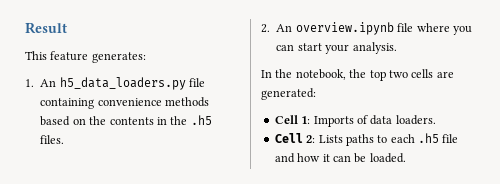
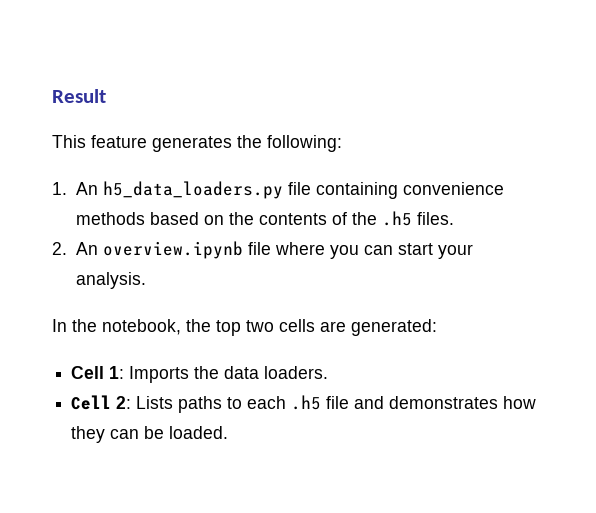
[91,52,146,63] generates: -> [152,135,342,152] generates the following:
[156,117,167,125] in -> [331,212,347,225] of
[356,115,368,124] of -> [194,366,220,379] the
[297,153,330,162] how it -> [389,396,537,409] [71,426,106,443] demonstrates how they

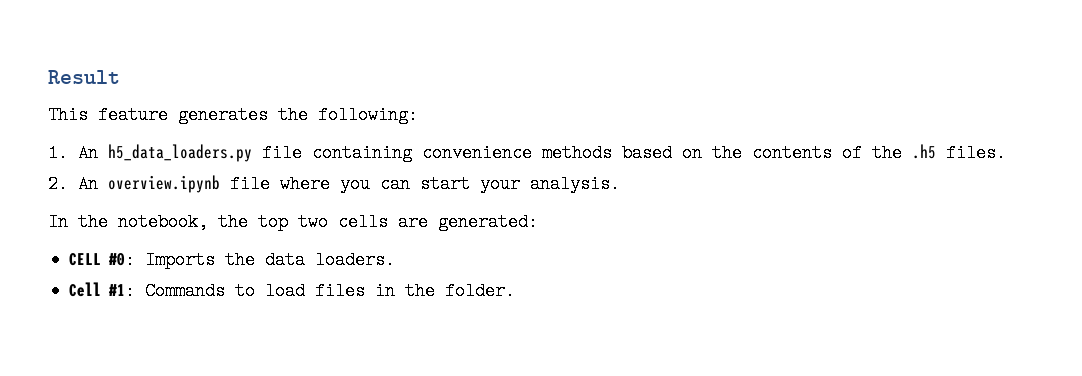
[71,366,125,379] Cell 1: -> [69,251,136,269] CELL #0:
[116,395,537,413] [71,426,229,443] 2: Lists paths to each .h5 file and demonstrates how they can be loaded. -> [108,282,516,300] #1: Commands to load files in the folder.

